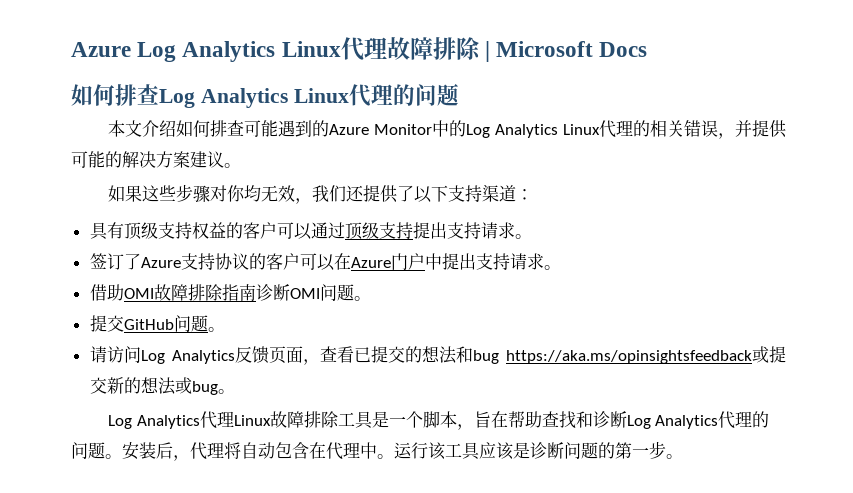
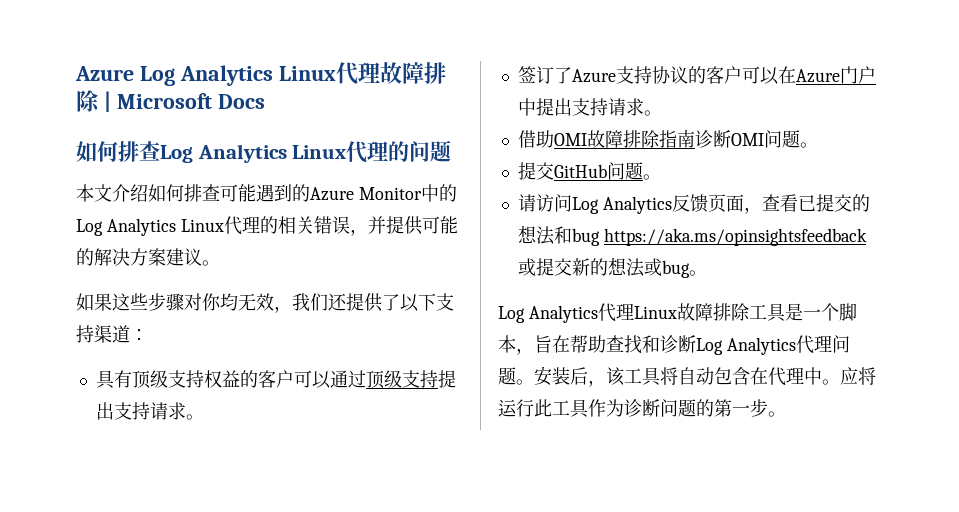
[752,411,770,428] 的 -> (832, 343) none
[190,442,224,460] 代理 -> [606,367,661,386] 该工具
[394,442,530,460] 运行该工具应该是 -> [840,367,876,385] [498,399,624,418] 应将运行此工具作为

